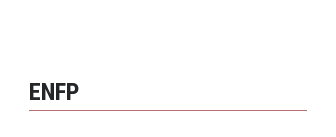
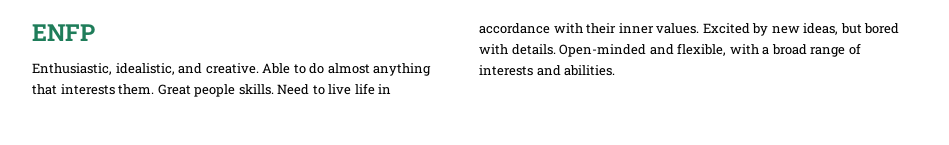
(79, 91) none -> [32,63,432,76] [32,83,392,97] [479,23,900,36] [479,43,861,57] [479,65,616,76] // Enthusiastic, idealistic, and creative. Able to do almost anything that interests them. Great people skills. Need to live life in accordance with their inner values. Excited by new ideas, but bored with details. Open-minded and flexible, with a broad range of interests and abilities.

